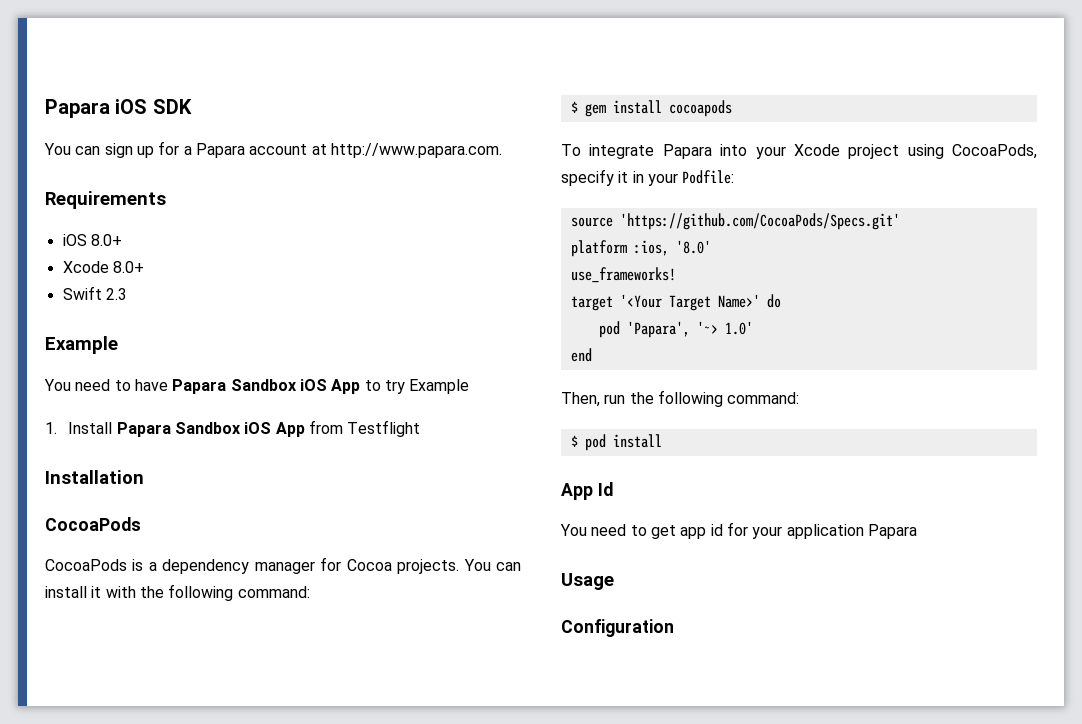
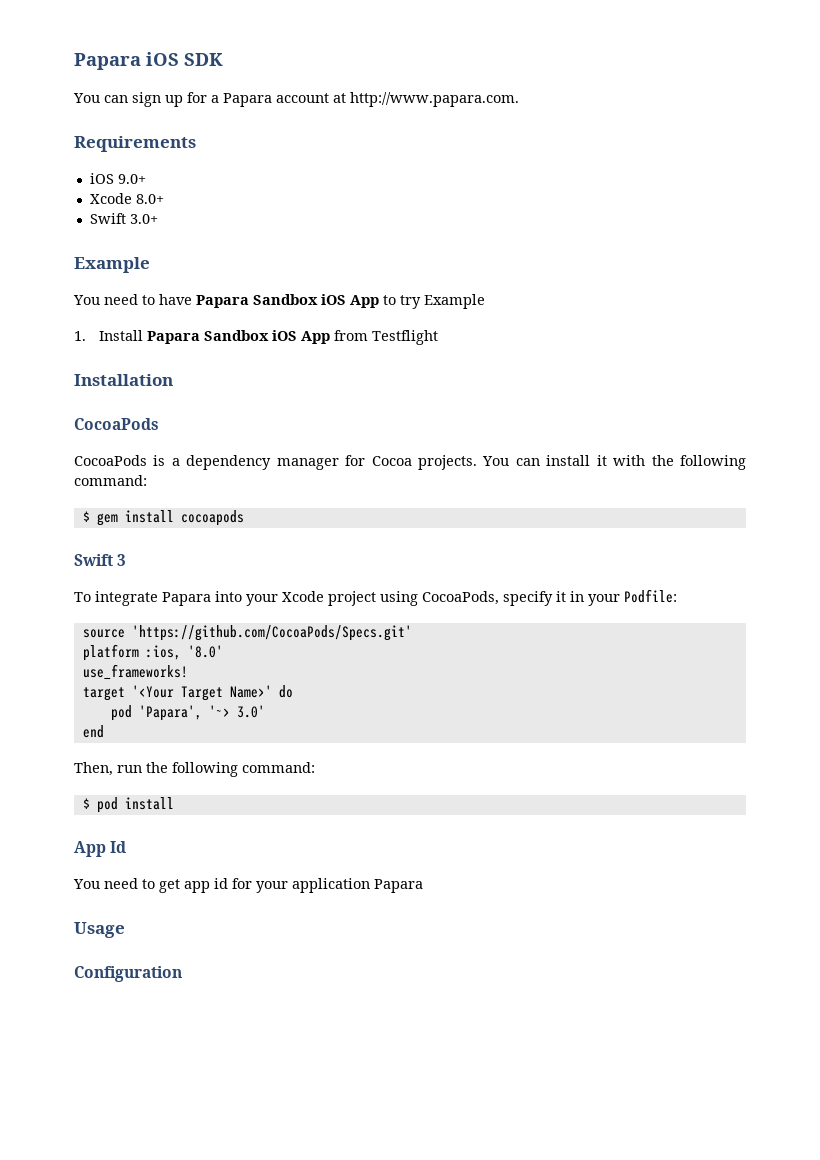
[90,234,122,246] 8.0+ -> [117,174,146,184] 9.0+
[105,288,127,300] 2.3 -> [129,214,158,224] 3.0+
(732, 108) none -> [74,554,127,566] // Swift 3
[724,321,753,335] 1.0' -> [236,705,265,718] 3.0'

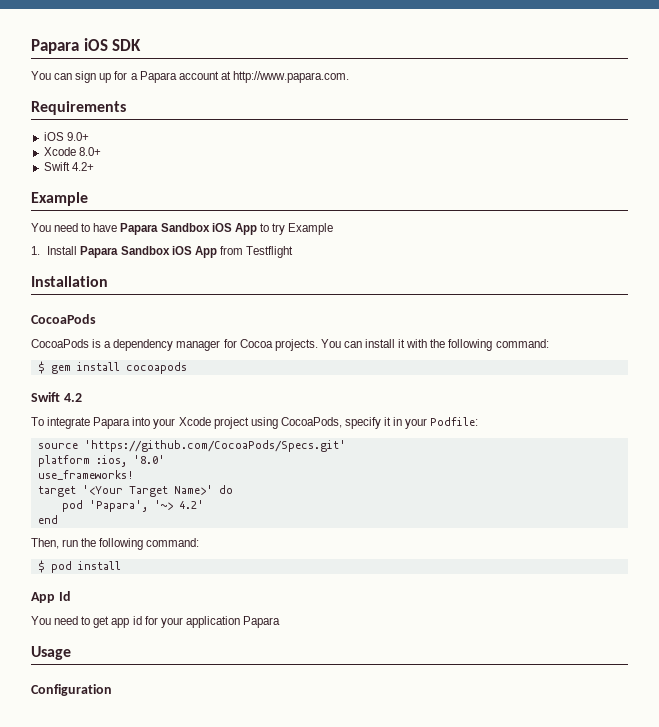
[129,214,158,224] 3.0+ -> [71,162,94,171] 4.2+
[117,554,127,566] 3 -> [63,393,82,402] 4.2
[236,705,265,718] 3.0' -> [178,500,204,509] 4.2'

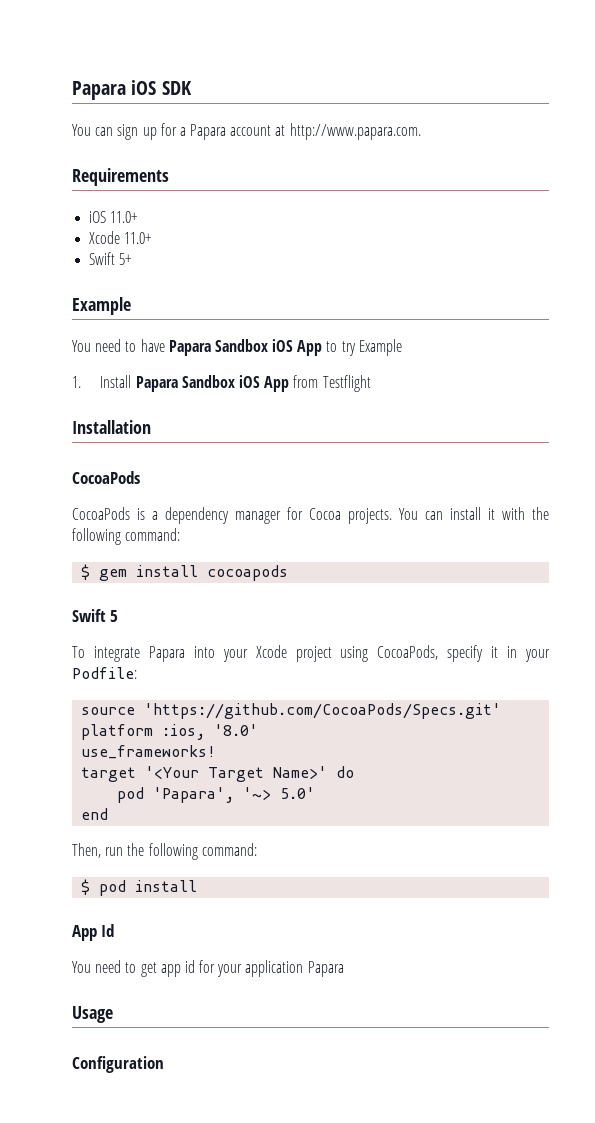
[66,132,89,141] [43,147,101,156] [43,162,94,171] 9.0+ // Xcode 8.0+ // Swift 4.2+ -> [110,211,138,223] [89,231,152,244] [89,252,132,265] 11.0+ // Xcode 11.0+ // Swift 5+
[63,393,82,402] 4.2 -> [110,610,119,622] 5
[178,500,204,509] 4.2' -> [280,787,316,799] 5.0'

